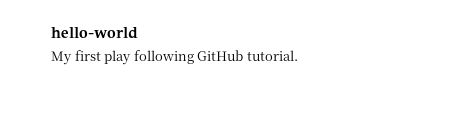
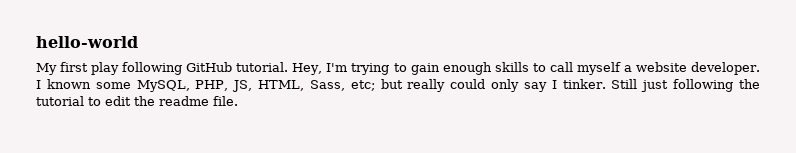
(298, 55) none -> [292,62,761,75] [36,79,760,92] [36,96,238,106] Hey, I'm trying to gain enough skills to call myself a website developer. I known some MySQL, PHP, JS, HTML, Sass, etc; but really could only say I tinker. Still just following the tutorial to edit the readme file.

